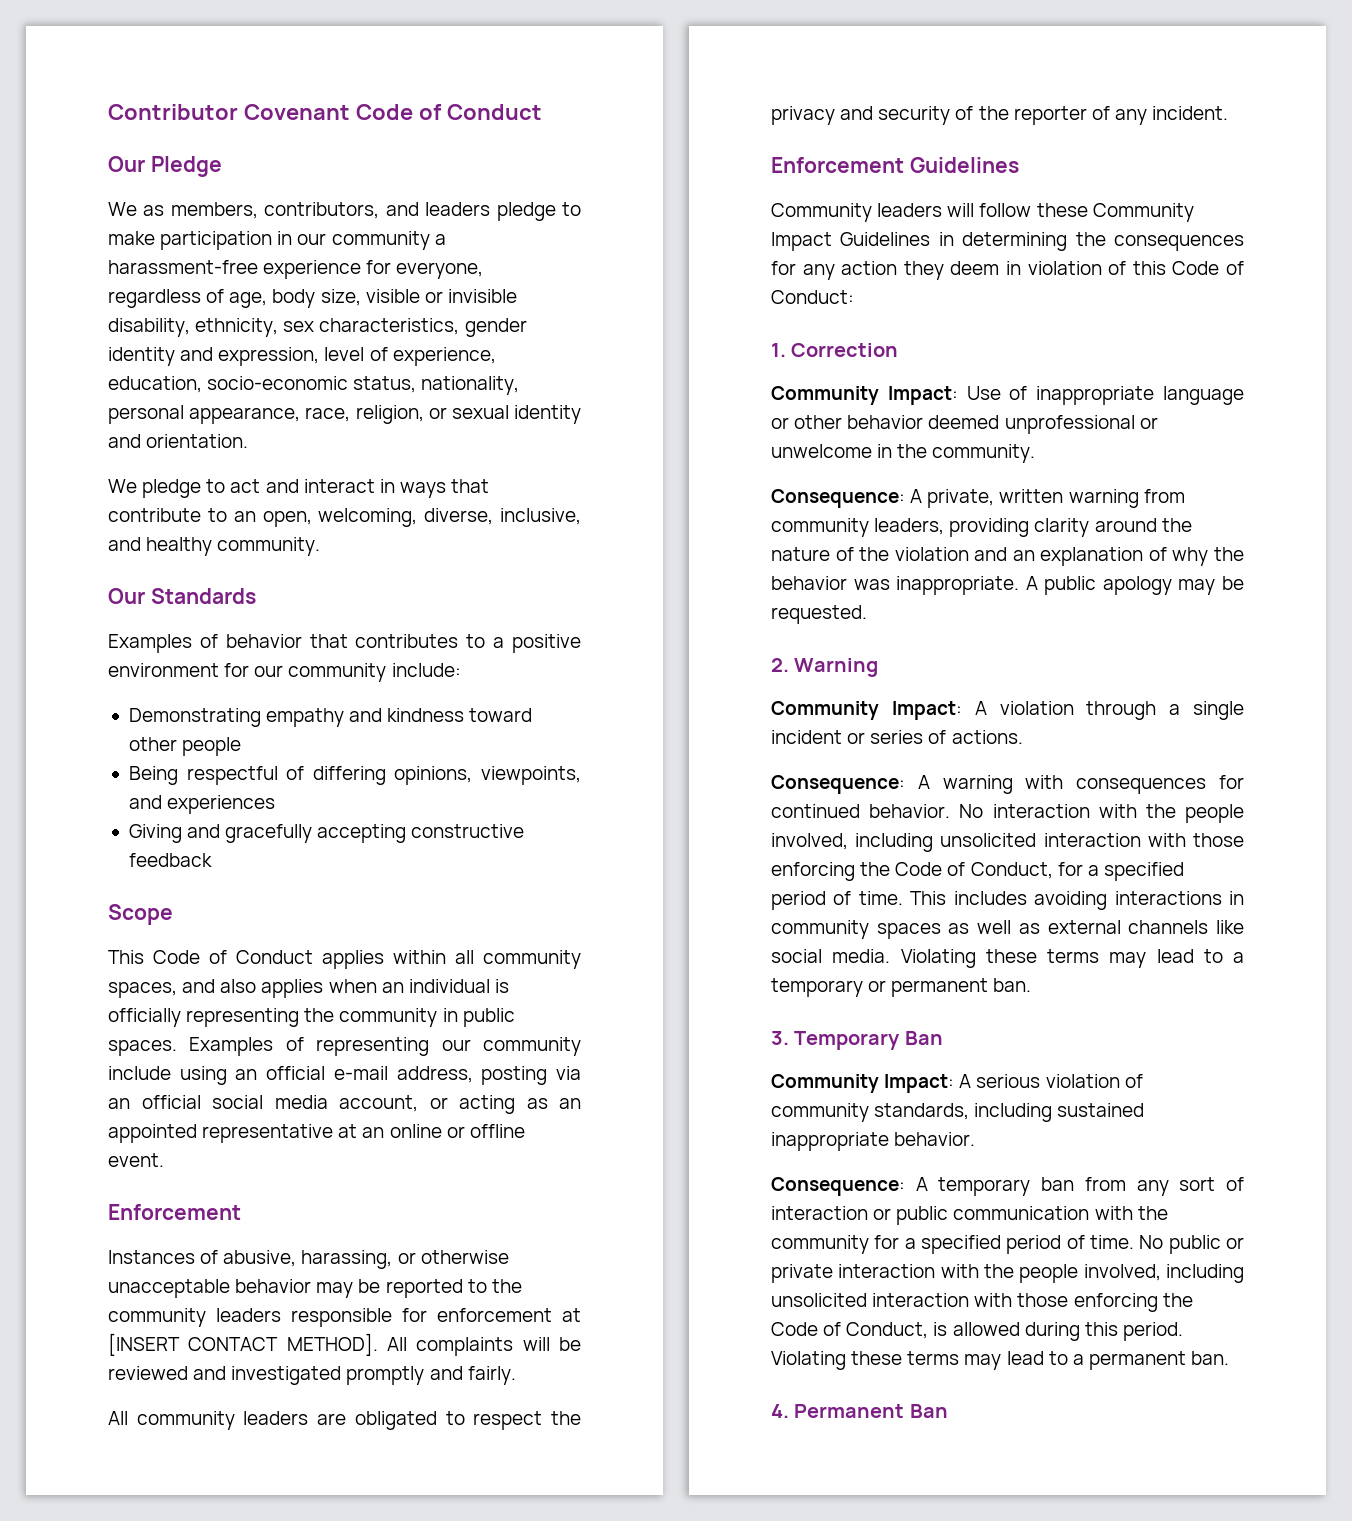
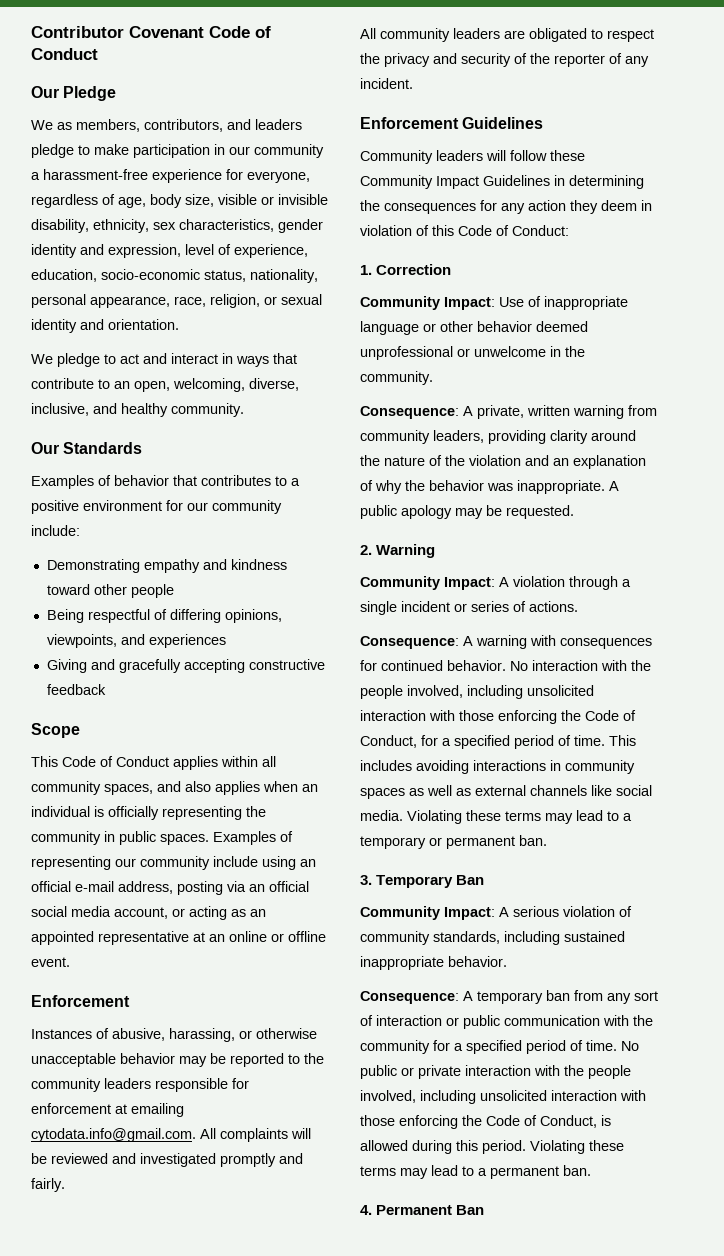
[108,1333,378,1356] [INSERT CONTACT METHOD]. -> [131,1103,184,1117] [31,1128,196,1142] emailing cytodata.info@gmail.com.

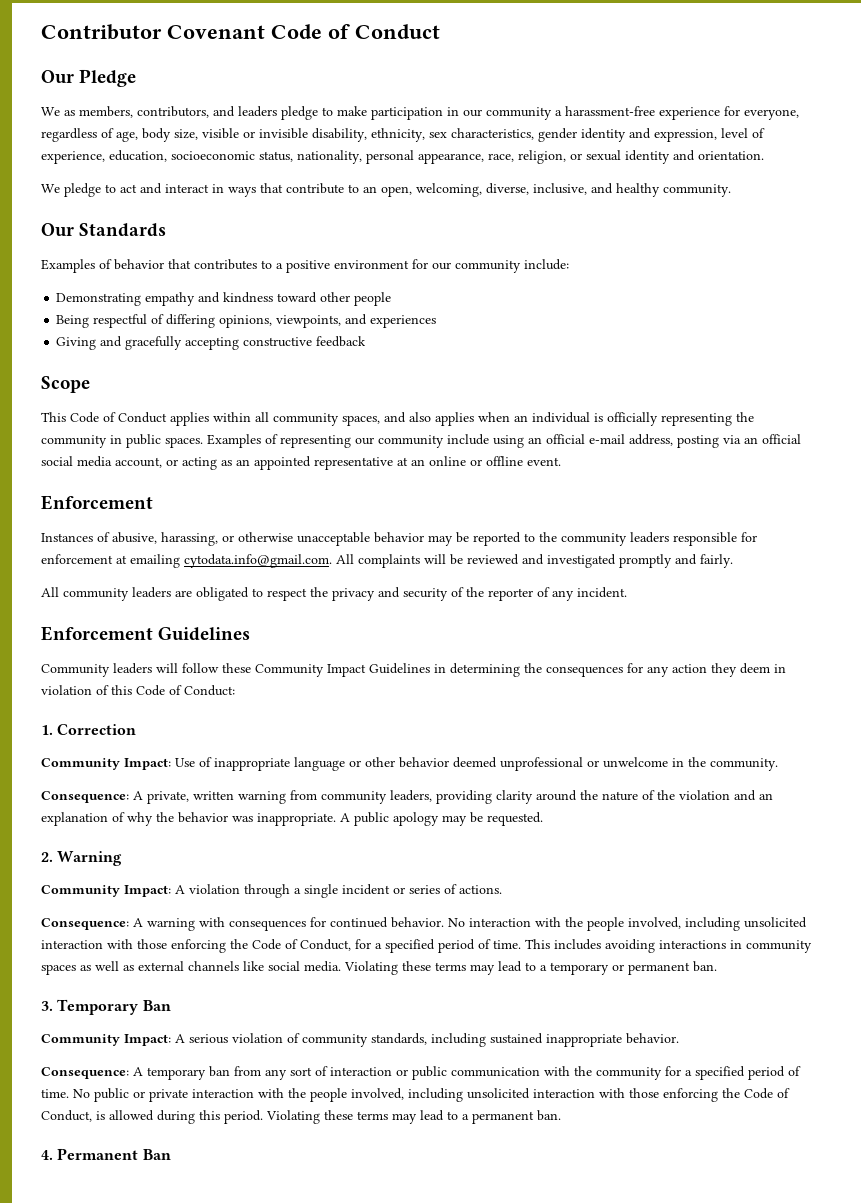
[101,269,200,280] socio-economic -> [171,151,255,160] socioeconomic

